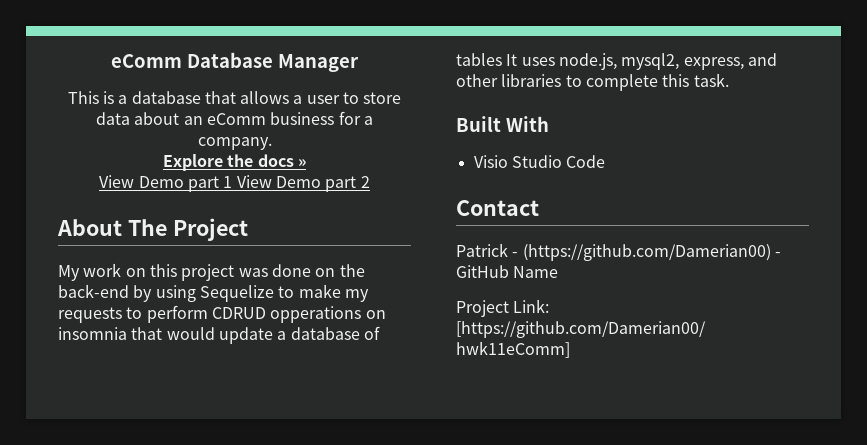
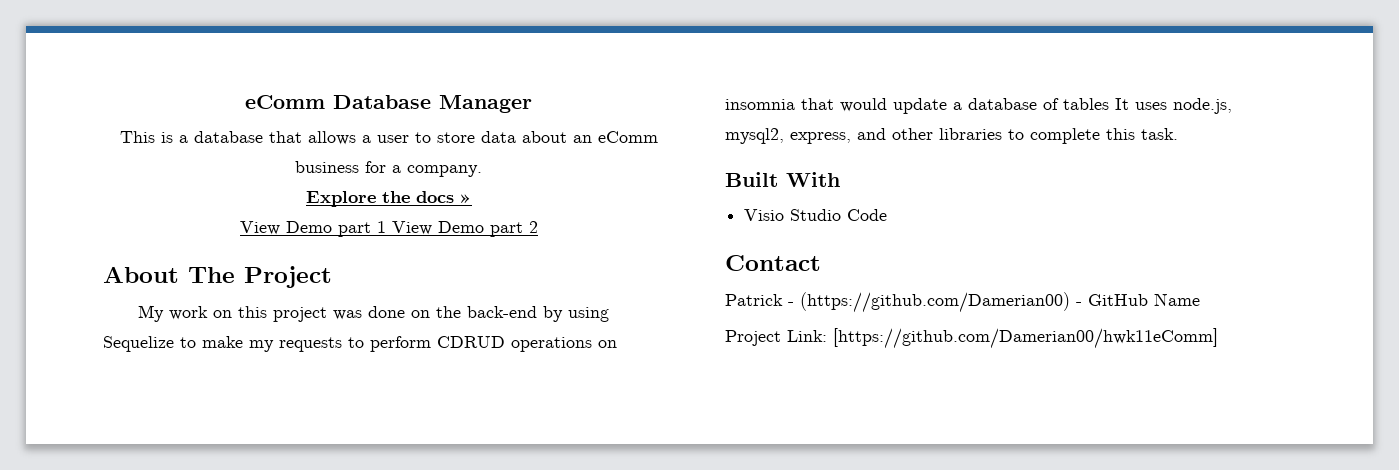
[270,306,362,323] opperations -> [511,337,592,352] operations

